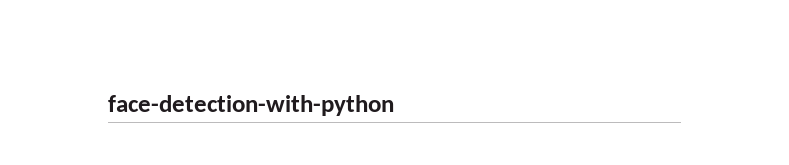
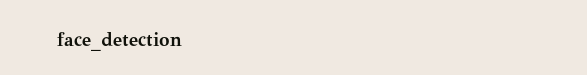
[108,95,394,116] face-detection-with-python -> [57,32,182,51] face_detection

